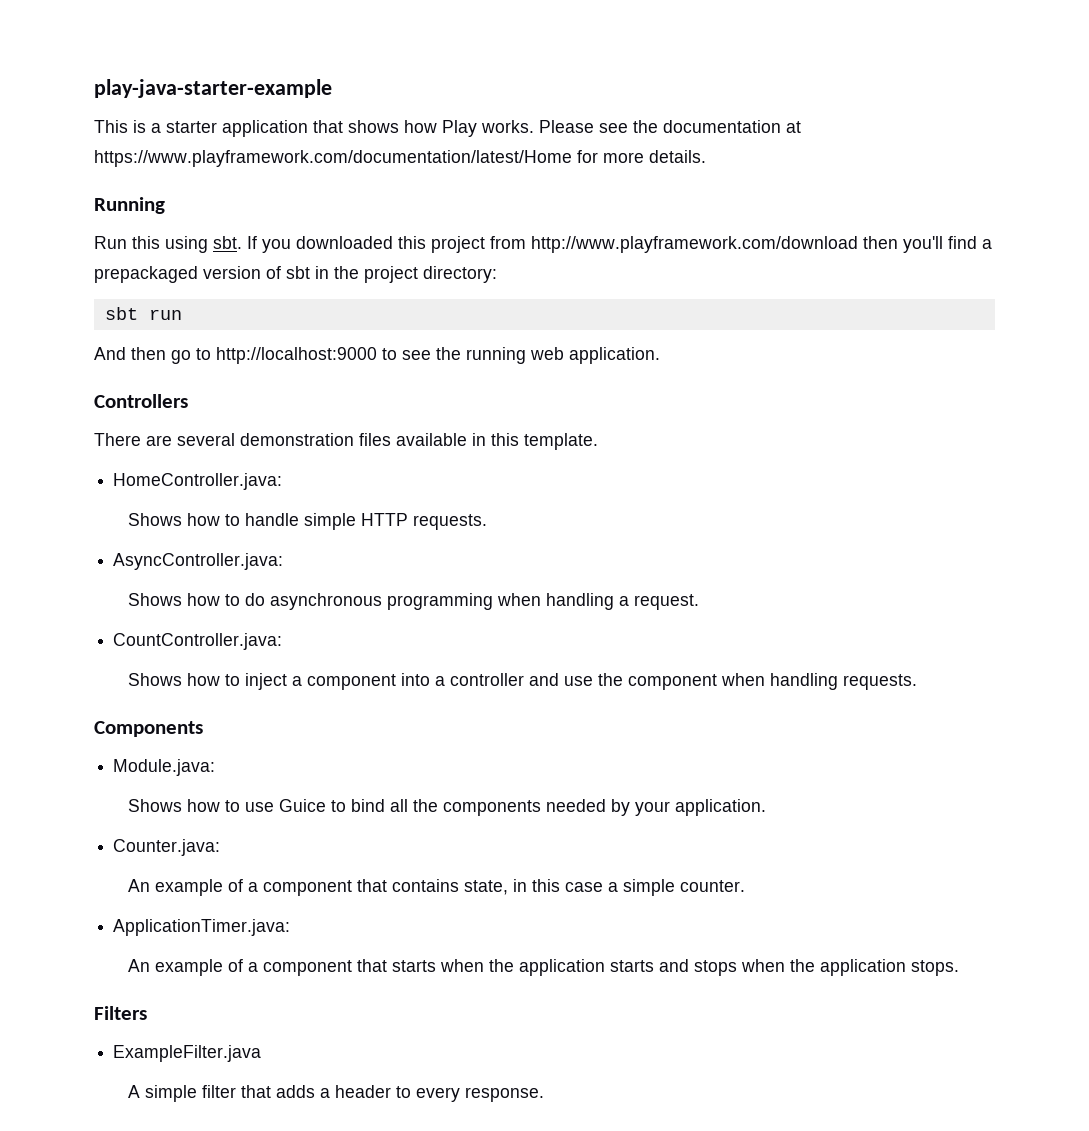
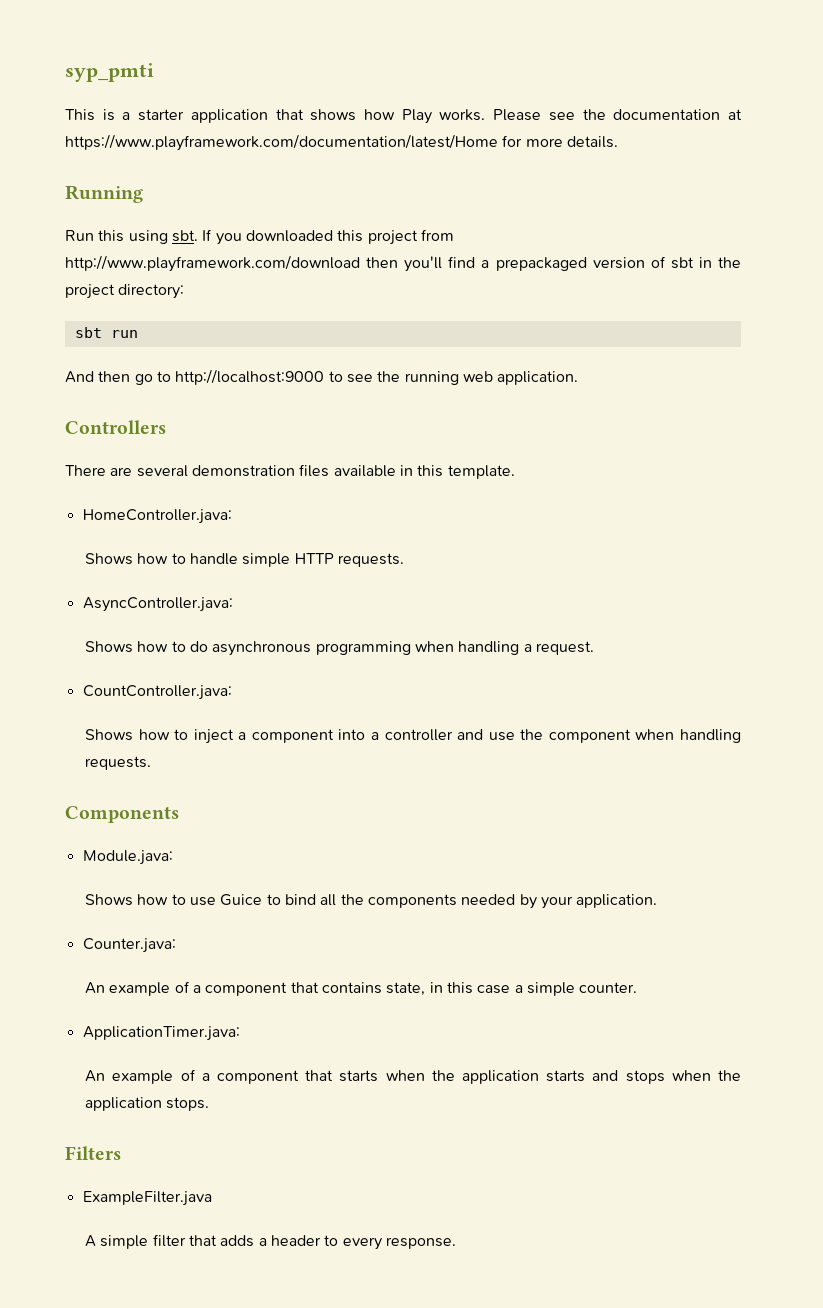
[94,79,332,98] play-java-starter-example -> [65,63,154,82] syp_pmti

